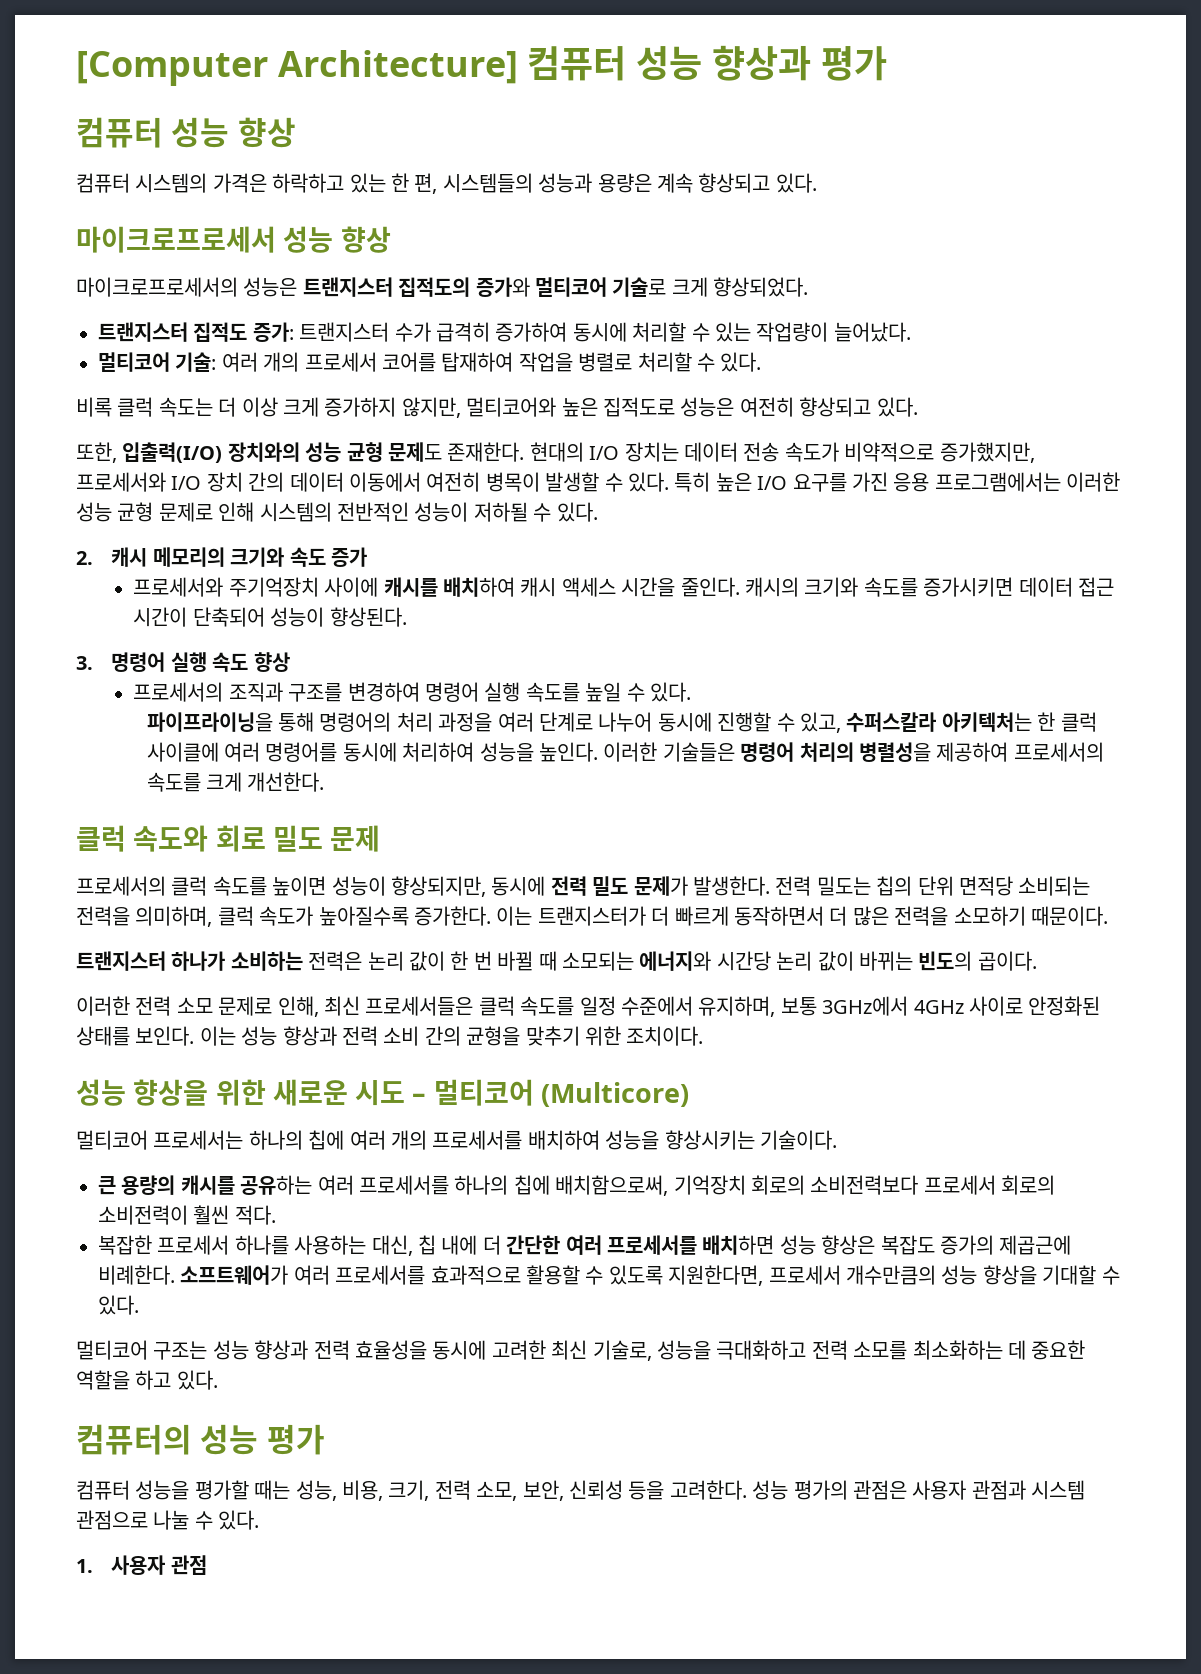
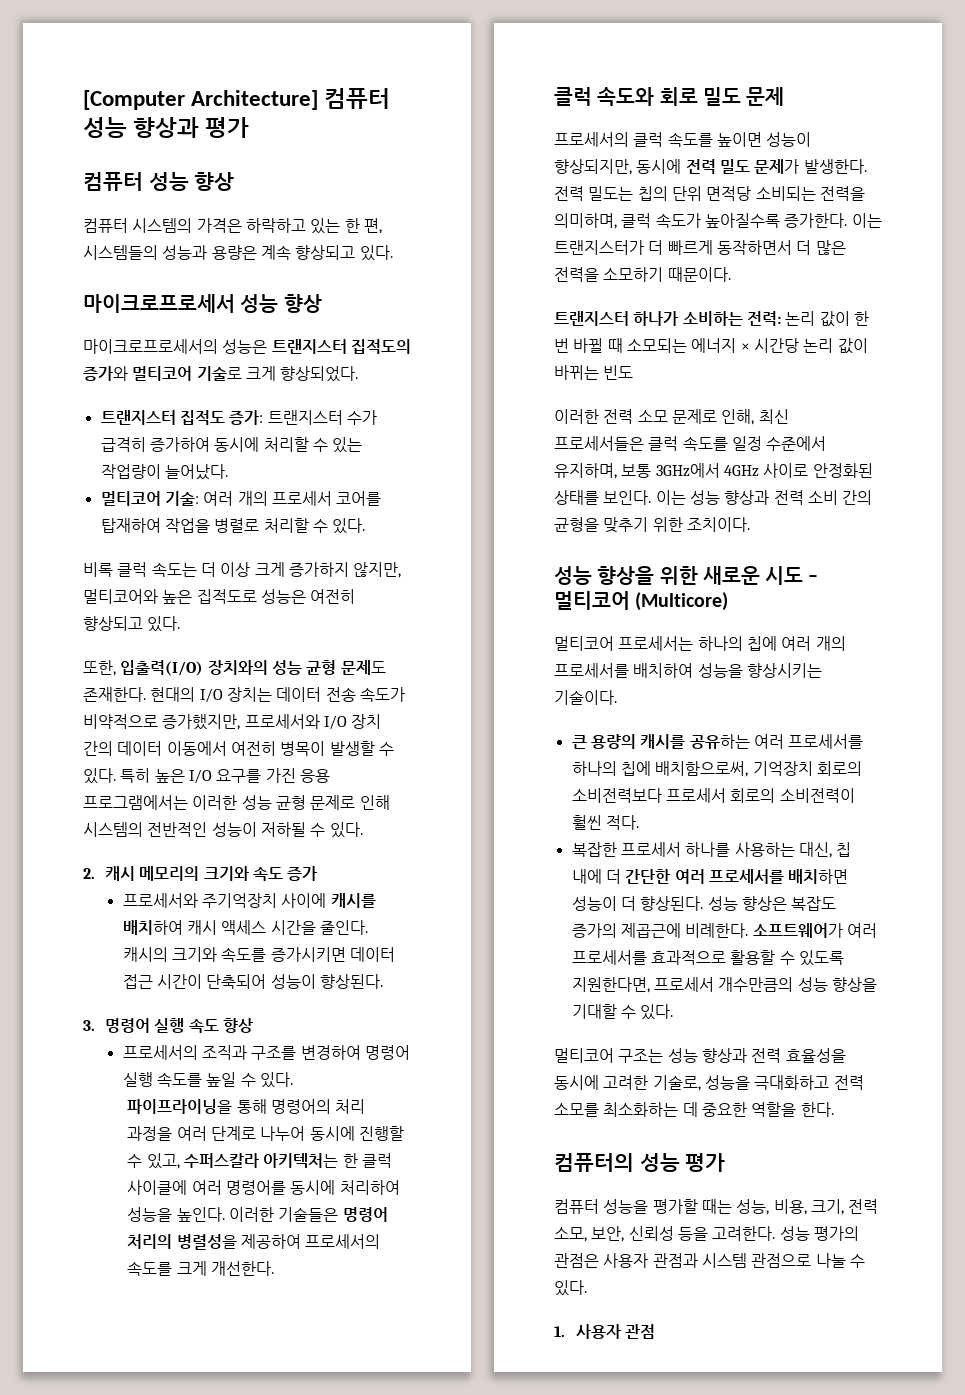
[308,951,363,971] 전력은 -> [746,311,781,326] 전력:
[639,951,712,971] 에너지와 -> [691,338,750,353] 에너지 ×
[918,951,1037,971] 빈도의 곱이다. -> [603,365,634,380] 빈도
(775, 1245) none -> [571,896,704,911] 성능이 더 향상된다.
[551,1340,588,1360] 최신 -> (649, 1082) none
[135,1370,218,1390] 하고 있다. -> [800,1102,834,1117] 한다.

